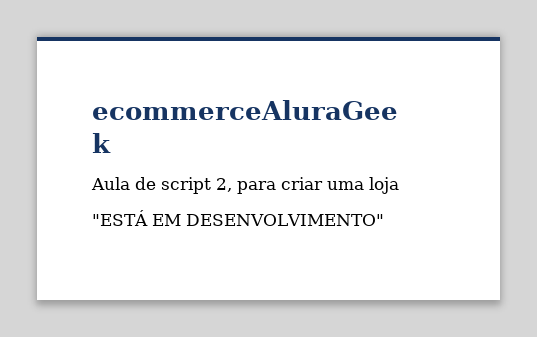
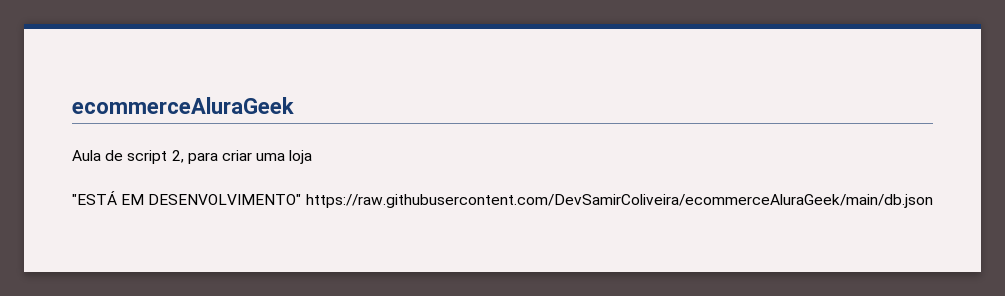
(384, 220) none -> [305,194,933,208] https://raw.githubusercontent.com/DevSamirColiveira/ecommerceAluraGeek/main/db.json

